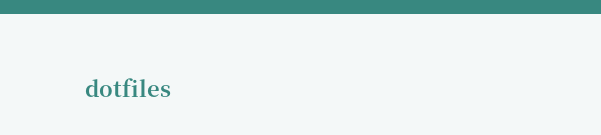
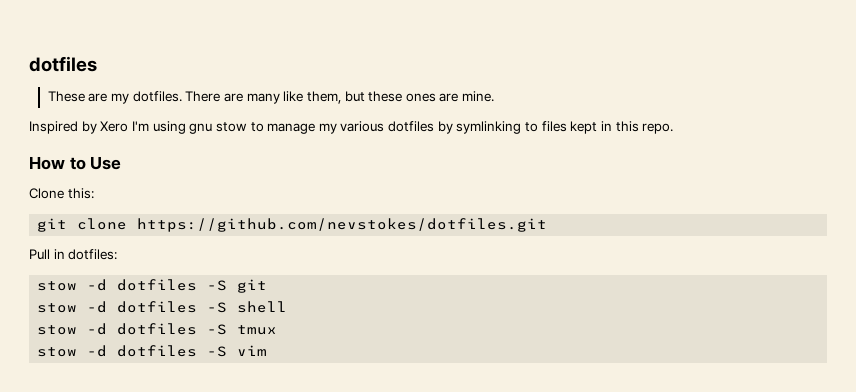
[85,78,171,97] dotfiles -> [29,56,97,72] [47,91,495,104] [29,121,674,134] [29,156,122,170] [29,188,94,199] [37,218,548,232] [29,249,118,260] [37,279,268,293] [37,301,288,313] [37,323,278,335] [37,345,268,357] dotfiles // These are my dotfiles. There are many like them, but these ones are mine. // Inspired by Xero I'm using gnu stow to manage my various dotfiles by symlinking to files kept in this repo. // How to Use // Clone this: // git clone https://github.com/nevstokes/dotfiles.git // Pull in dotfiles: // stow -d dotfiles -S git // stow -d dotfiles -S shell // stow -d dotfiles -S tmux // stow -d dotfiles -S vim

